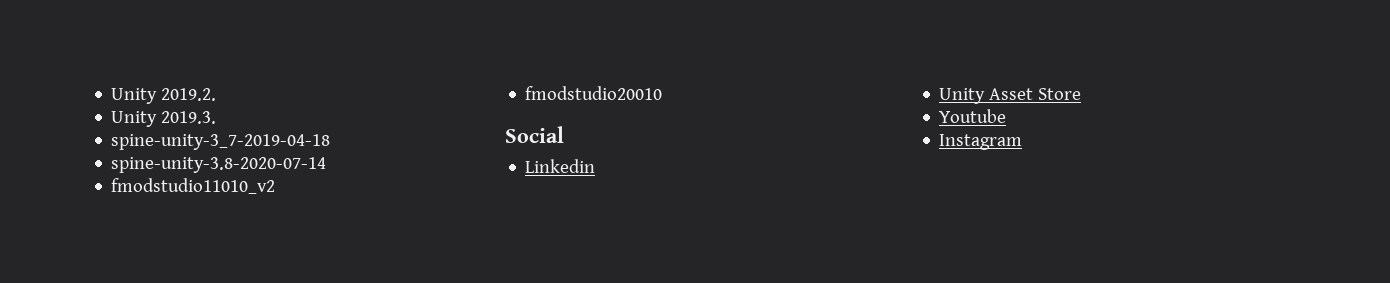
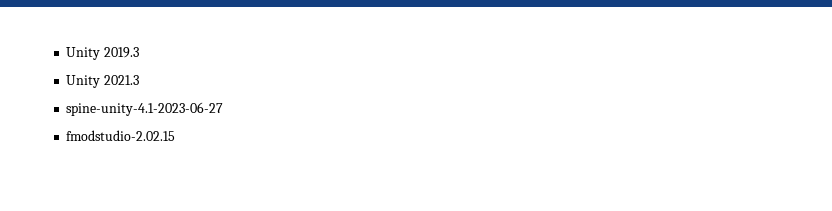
[111,88,217,104] [111,111,217,127] [111,134,331,150] [111,157,327,173] [111,178,276,194] [525,86,663,100] [505,126,564,143] [525,159,596,173] [939,88,1082,104] [939,109,1007,123] [939,134,1023,150] Unity 2019.2. // Unity 2019.3. // spine-unity-3_7-2019-04-18 // spine-unity-3.8-2020-07-14 // fmodstudio11010_v2 // fmodstudio20010 // Social // Linkedin // Unity Asset Store // Youtube // Instagram -> [66,47,140,60] [66,75,140,88] [66,102,224,116] [66,130,176,141] Unity 2019.3 // Unity 2021.3 // spine-unity-4.1-2023-06-27 // fmodstudio-2.02.15

